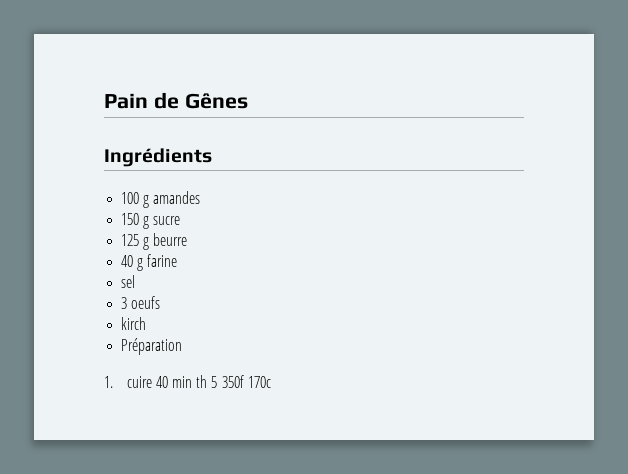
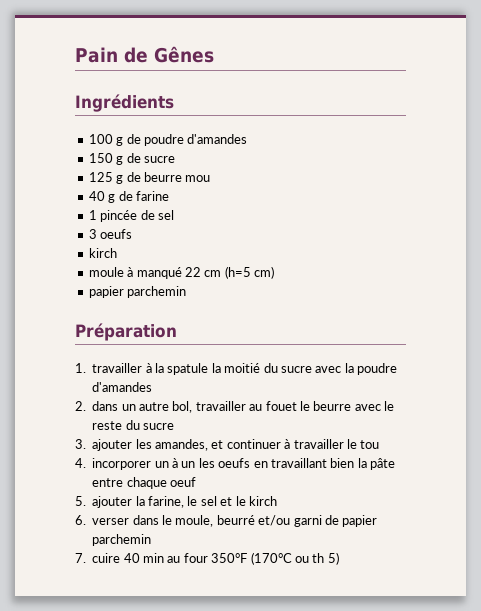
[153,191,201,204] amandes -> [126,134,248,146] de poudre d'amandes
(150, 222) none -> [126,153,141,163] de
[153,233,188,246] beurre -> [126,172,211,182] de beurre mou
(144, 264) none -> [118,191,133,201] de
(178, 260) none -> [88,210,155,222] 1 pincée de
[121,338,183,355] [104,375,271,388] Préparation // 1. cuire 40 min th 5 350f 170c -> [88,266,274,279] [88,286,187,298] [75,323,177,341] [75,363,397,375] [92,382,153,392] [75,401,394,413] [92,420,174,430] [75,439,380,451] [75,458,395,470] [92,477,196,489] [75,496,277,508] [75,515,378,527] [92,534,152,546] [75,552,339,565] moule à manqué 22 cm (h=5 cm) // papier parchemin // Préparation // 1. travailler à la spatule la moitié du sucre avec la poudre d'amandes // 2. dans un autre bol, travailler au fouet le beurre avec le reste du sucre // 3. ajouter les amandes, et continuer à travailler le tou // 4. incorporer un à un les oeufs en travaillant bien la pâte entre chaque oeuf // 5. ajouter la farine, le sel et le kirch // 6. verser dans le moule, beurré et/ou garni de papier parchemin // 7. cuire 40 min au four 350°F (170°C ou th 5)

